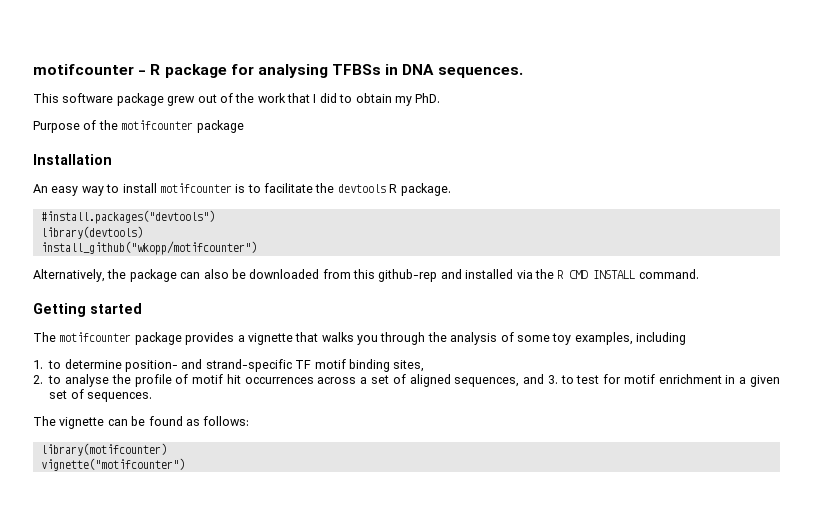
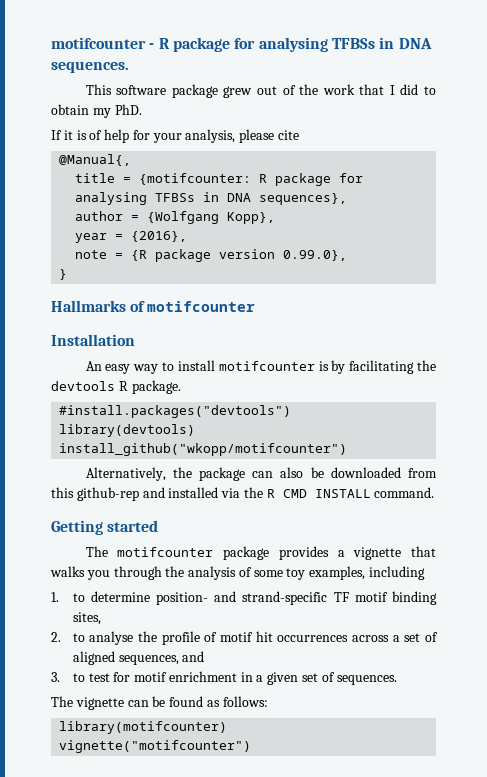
[33,120,244,133] Purpose of the motifcounter package -> [51,129,300,143] [59,154,132,166] [75,173,364,186] [75,192,348,205] [75,211,276,224] [75,231,188,243] [75,249,348,262] [59,269,68,280] [51,300,256,312] If it is of help for your analysis, please cite // @Manual{, // title = {motifcounter: R package for analysing TFBSs in DNA sequences}, // author = {Wolfgang Kopp}, // year = {2016}, // note = {R package version 0.99.0}, // } // Hallmarks of motifcounter
[247,183,313,193] to facilitate -> [331,360,415,374] by facilitating
(545, 379) none -> (205, 656) //

